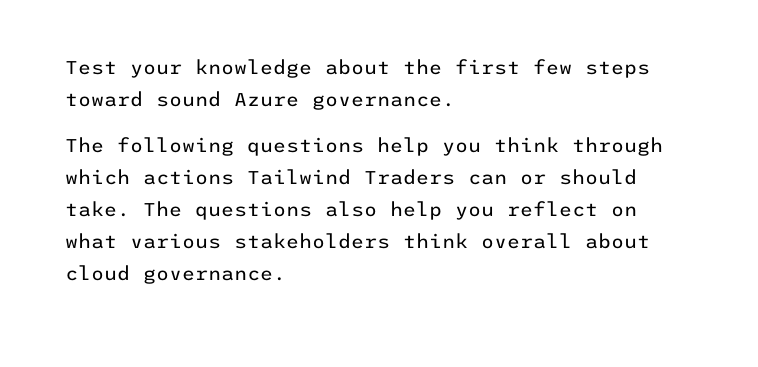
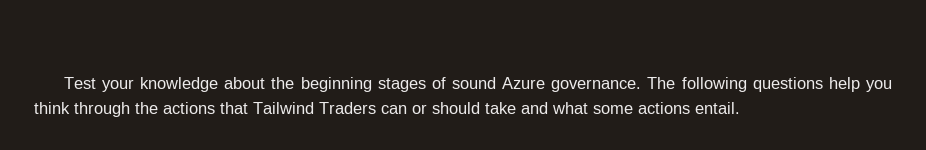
[455,59,650,78] [65,91,143,107] first few steps toward -> [300,77,446,92] beginning stages of
(455, 102) // -> (642, 85) none
[65,169,234,185] which actions -> [135,102,248,114] the actions that
[65,201,637,220] [65,233,650,249] [65,265,286,284] take. The questions also help you reflect on what various stakeholders think overall about cloud governance. -> [485,102,740,114] take and what some actions entail.

